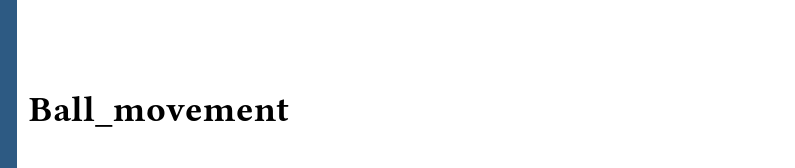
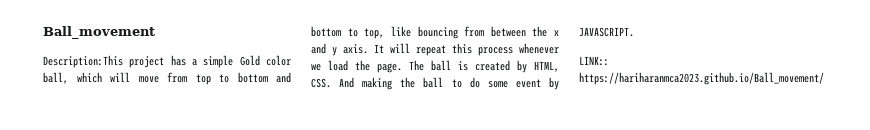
(289, 111) none -> [43,55,291,68] [43,72,291,85] [311,26,559,39] [311,43,559,56] [311,60,559,73] [311,77,559,90] [579,27,634,37] [579,56,609,66] [579,72,824,85] // Description:This project has a simple Gold color ball, which will move from top to bottom and bottom to top, like bouncing from between the x and y axis. It will repeat this process whenever we load the page. The ball is created by HTML, CSS. And making the ball to do some event by JAVASCRIPT. // LINK:: https://hariharanmca2023.github.io/Ball_movement/

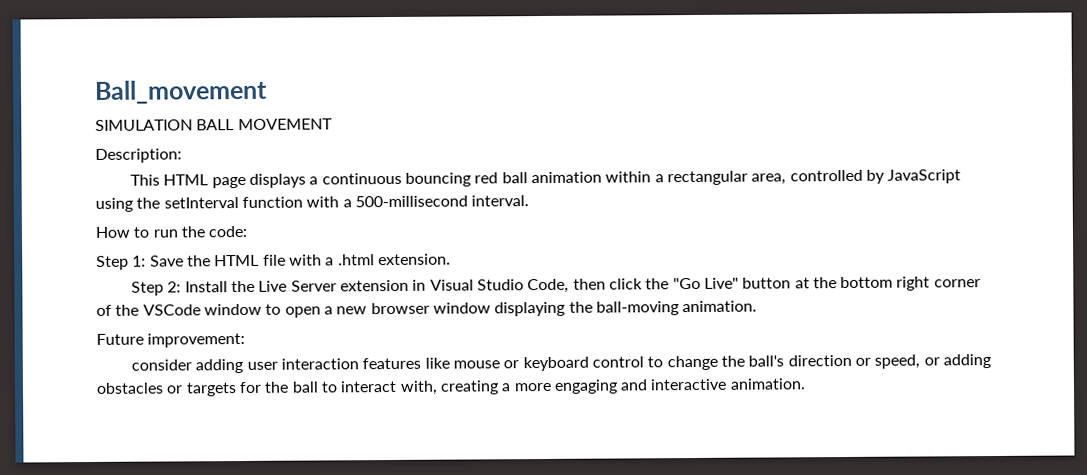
[43,55,291,68] [43,72,291,85] [311,26,559,39] [311,43,559,56] [311,60,559,73] [311,77,559,90] [579,27,634,37] [579,56,609,66] [579,72,824,85] Description:This project has a simple Gold color ball, which will move from top to bottom and bottom to top, like bouncing from between the x and y axis. It will repeat this process whenever we load the page. The ball is created by HTML, CSS. And making the ball to do some event by JAVASCRIPT. // LINK:: https://hariharanmca2023.github.io/Ball_movement/ -> [95,118,333,131] [95,148,182,163] [130,169,962,189] [95,195,530,212] [95,225,248,238] [96,253,451,270] [131,276,981,296] [96,300,758,318] [96,332,246,348] [131,354,991,374] [96,378,806,397] SIMULATION BALL MOVEMENT // Description: // This HTML page displays a continuous bouncing red ball animation within a rectangular area, controlled by JavaScript using the setInterval function with a 500-millisecond interval. // How to run the code: // Step 1: Save the HTML file with a .html extension. // Step 2: Install the Live Server extension in Visual Studio Code, then click the "Go Live" button at the bottom right corner of the VSCode window to open a new browser window displaying the ball-moving animation. // Future improvement: // consider adding user interaction features like mouse or keyboard control to change the ball's direction or speed, or adding obstacles or targets for the ball to interact with, creating a more engaging and interactive animation.

